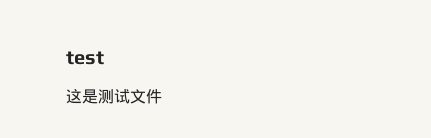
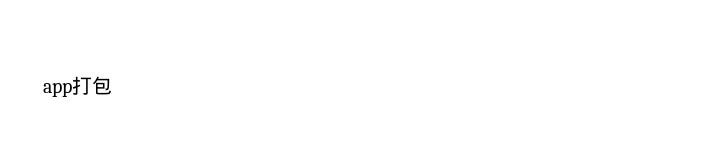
[66,51,104,65] [66,89,162,104] test // 这是测试文件 -> [43,76,112,97] app打包

